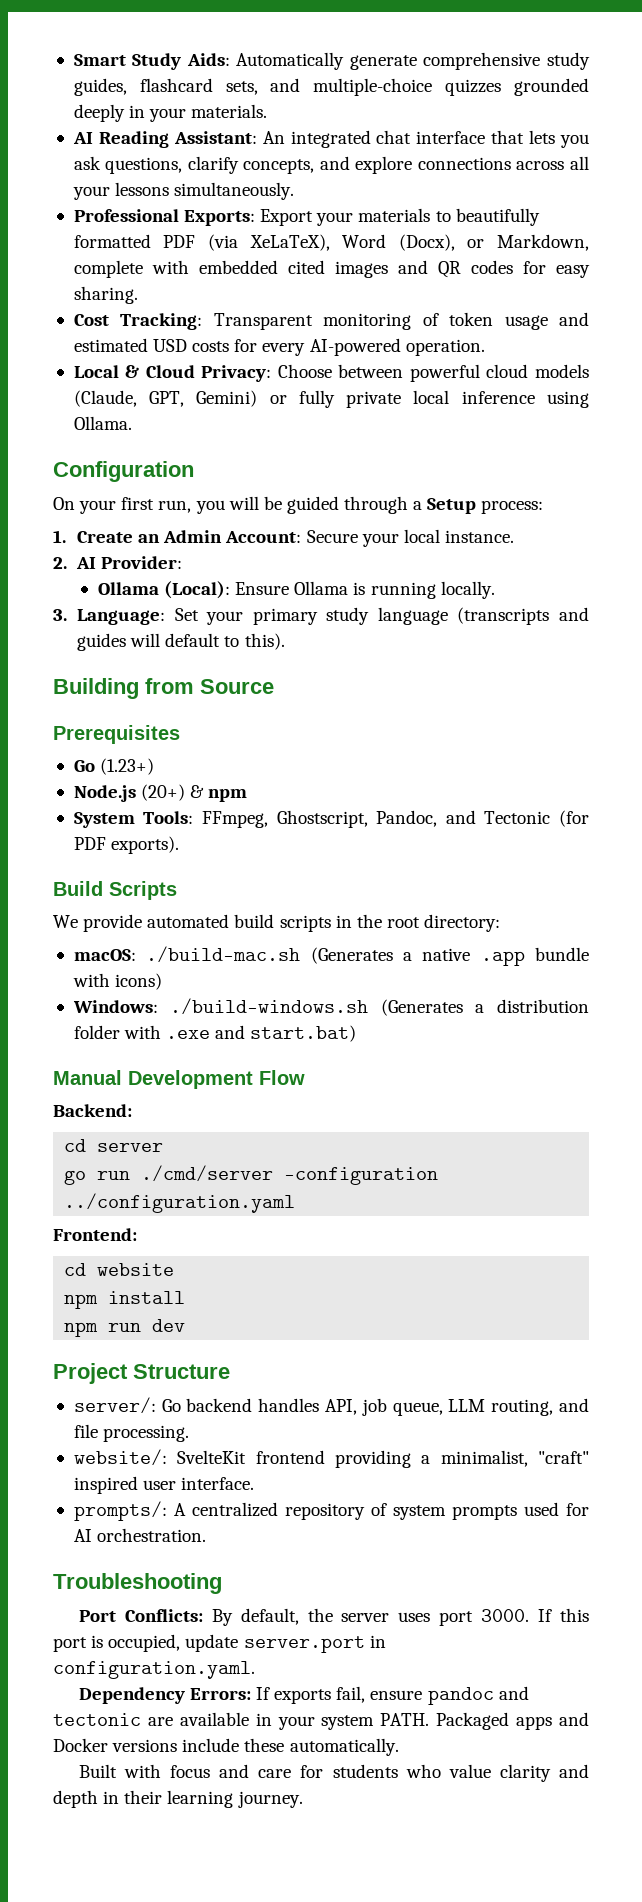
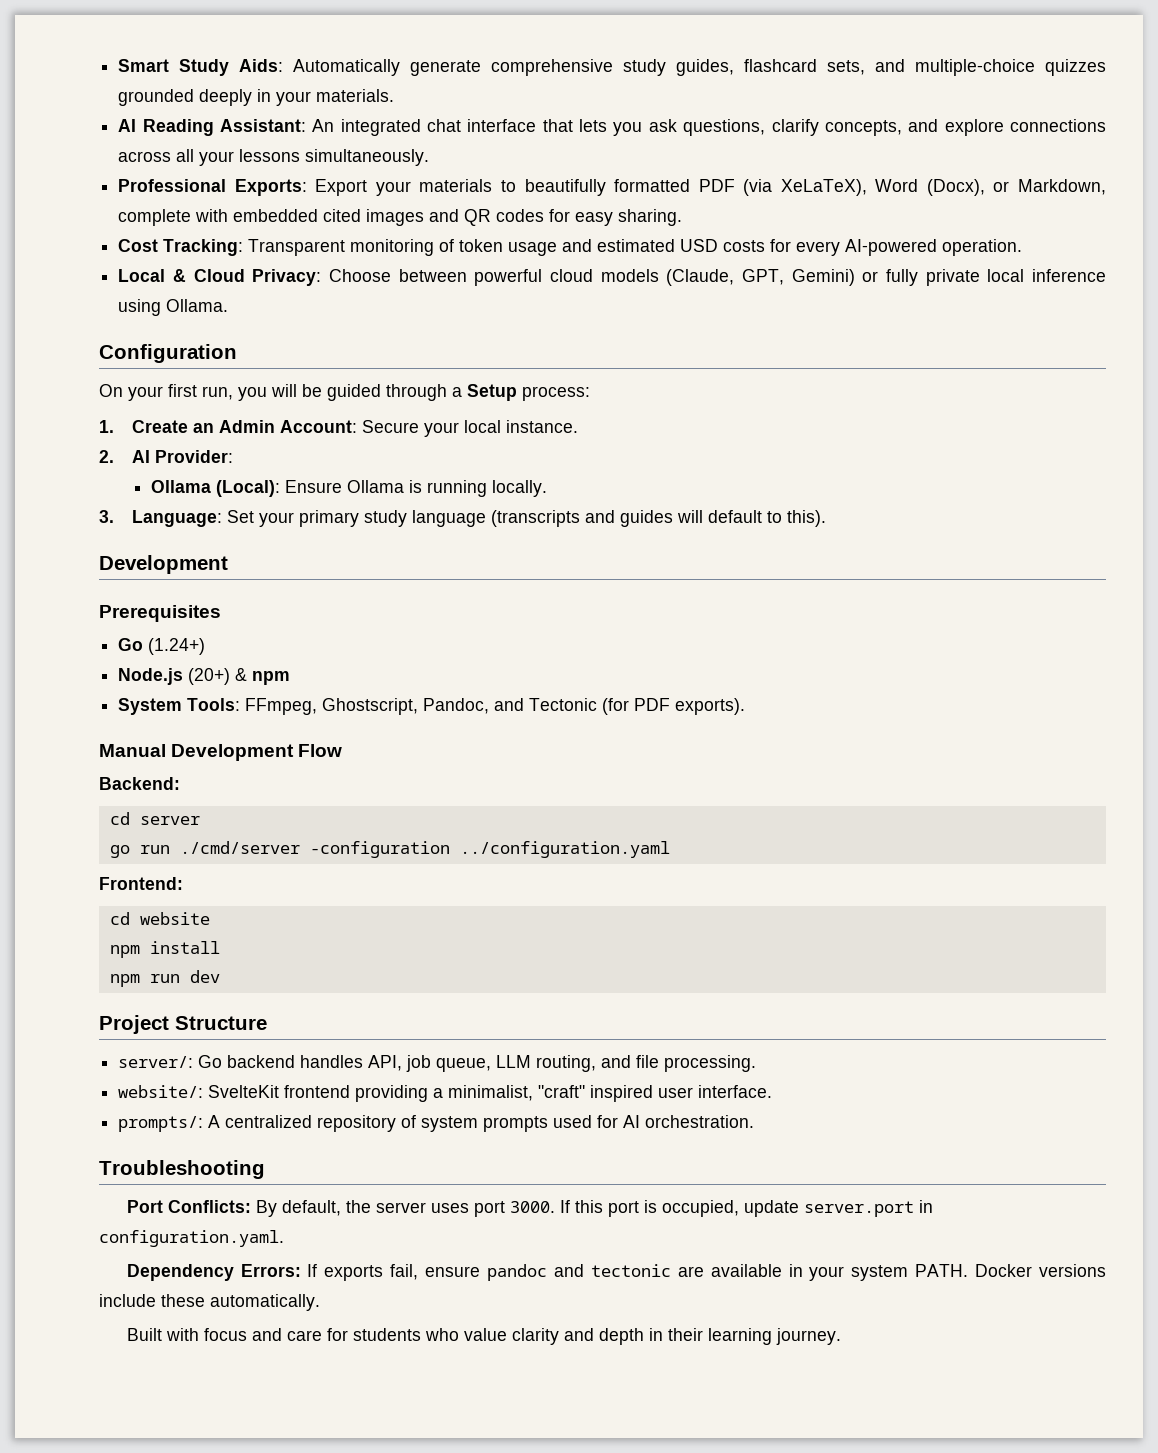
[53,678,274,699] Building from Source -> [99,555,228,574] Development
[100,758,155,775] (1.23+) -> [148,638,206,655] (1.24+)
[53,881,177,900] [53,914,501,932] [73,946,590,966] [72,973,163,990] [72,998,590,1016] [73,1025,357,1042] // Build Scripts // We provide automated build scripts in the root directory: // macOS: ./build-mac.sh (Generates a native .app bundle with icons) // Windows: ./build-windows.sh (Generates a distribution folder with .exe and start.bat) -> (746, 706) none
[436,1712,590,1730] Packaged apps and -> (969, 1270) none

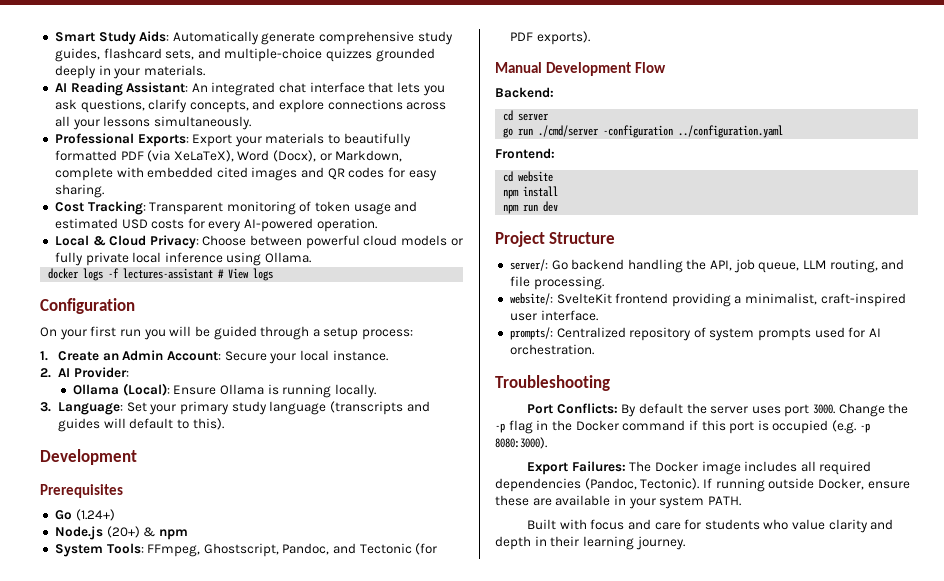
[666,269,855,286] (Claude, GPT, Gemini) -> (448, 240) none
(229, 305) none -> [48,268,274,281] // docker logs -f lectures-assistant # View logs
[202,386,233,400] run, -> [119,329,141,337] run
[467,384,517,401] Setup -> [323,327,359,340] setup
[300,1055,364,1068] handles -> [627,259,707,273] handling the
[538,1085,654,1102] "craft" inspired -> [820,293,906,307] craft-inspired
[208,1115,313,1128] A centralized -> [556,327,626,338] Centralized
[281,1200,341,1216] default, -> [638,403,683,414] default
[559,1200,933,1217] [99,1230,284,1247] [126,1264,671,1281] If this port is occupied, update server.port in configuration.yaml. // Dependency Errors: If exports fail, ensure pandoc and tectonic -> [838,403,909,417] [495,420,870,434] [495,437,547,449] [526,461,872,475] [495,478,910,492] [495,495,529,506] Change the -p flag in the Docker command if this port is occupied (e.g. -p 8080:3000). // Export Failures: The Docker image includes all required dependencies (Pandoc, Tectonic). If running outside Docker, ensure these
[975,1264,1106,1277] [99,1294,320,1311] Docker versions include these automatically. -> (741, 501) none

